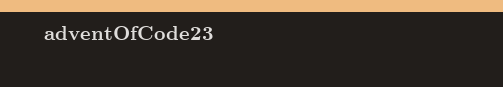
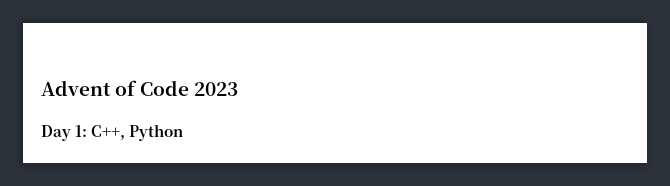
[44,26,214,40] adventOfCode23 -> [41,80,239,96] [41,124,184,141] Advent of Code 2023 // Day 1: C++, Python

